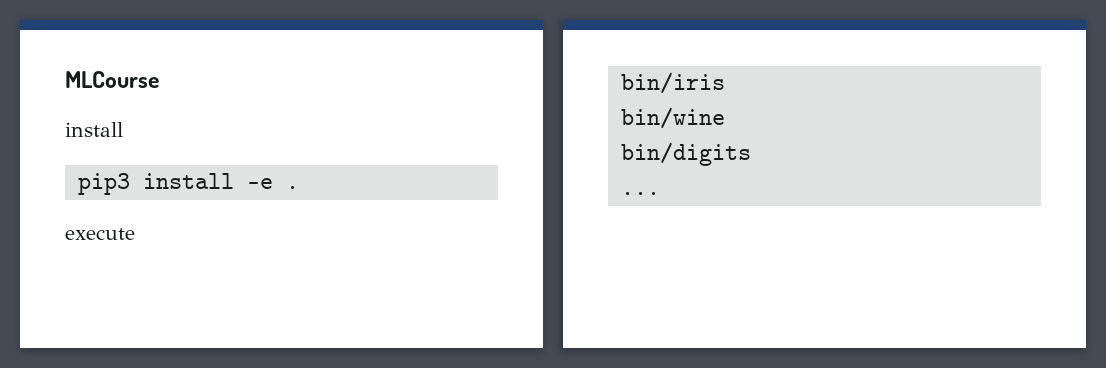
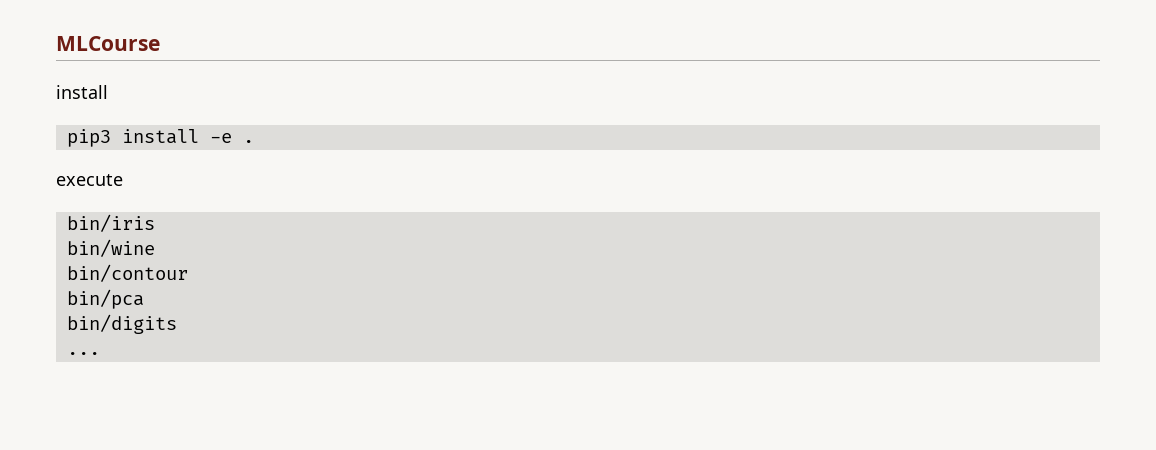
(725, 118) none -> [66,264,188,282] [66,289,144,309] // bin/contour // bin/pca

